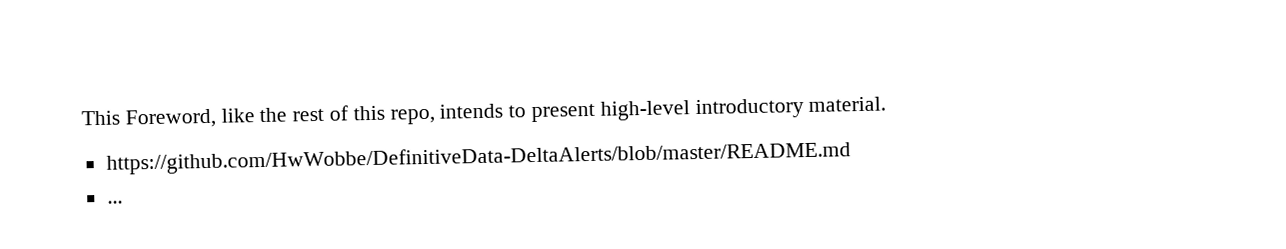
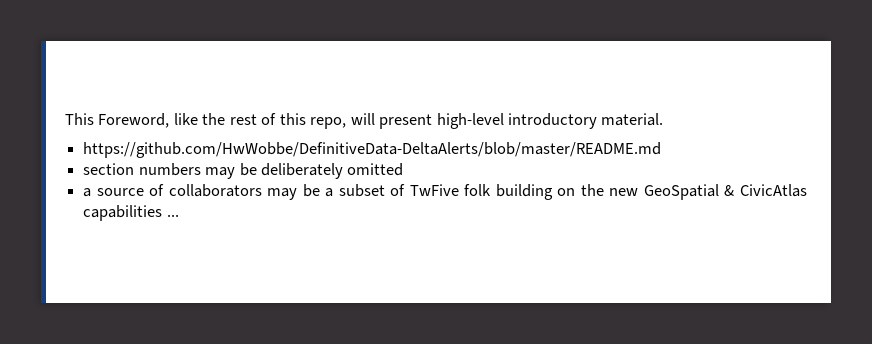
[439,103,527,119] intends to -> [350,113,375,125] will
(851, 158) none -> [83,163,404,179] [83,184,807,200] [83,205,163,221] section numbers may be deliberately omitted // a source of collaborators may be a subset of TwFive folk building on the new GeoSpatial & CivicAtlas capabilities

